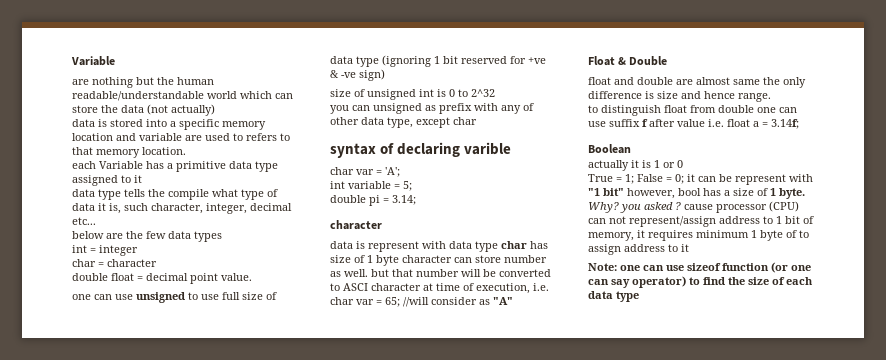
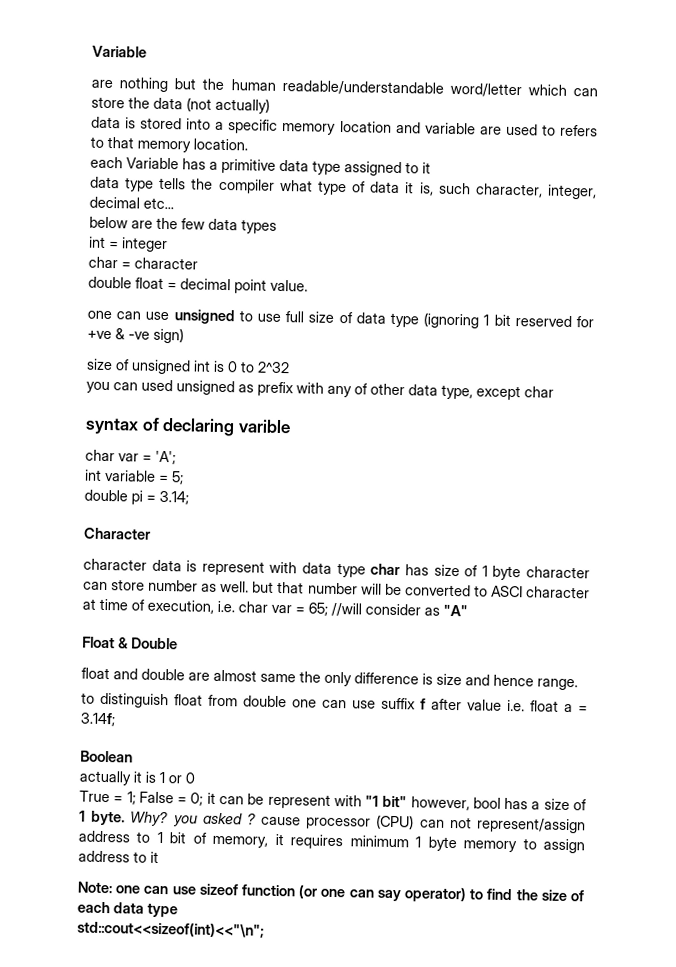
[207,91,237,99] world -> [449,82,522,98] word/letter
[168,189,209,200] compile -> [218,178,275,194] compiler
(370, 108) none -> [141,379,173,392] used
[330,220,382,230] // character // -> [84,527,151,540] [83,558,147,571] // Character // character
[786,230,797,238] of -> [463,840,518,853] memory
(639, 296) none -> [77,920,264,938] // std::cout<<sizeof(int)<<"\n";

